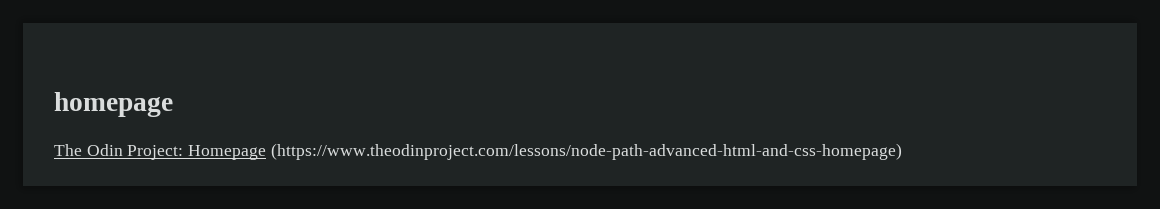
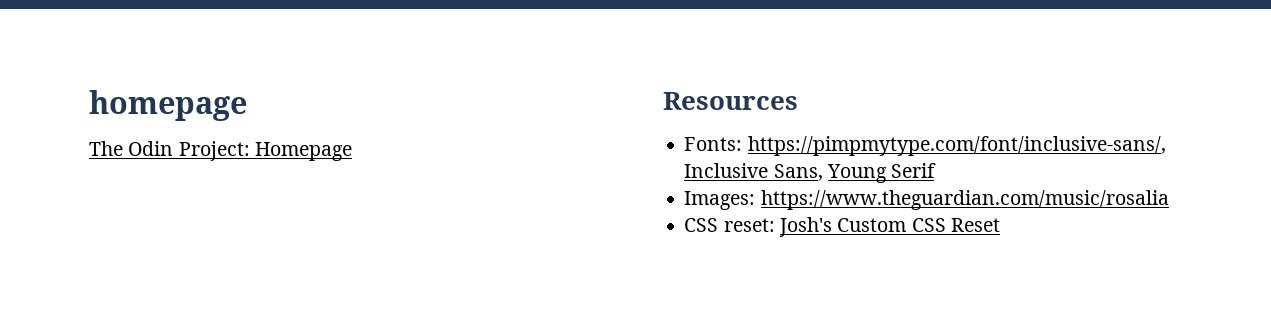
[270,143,902,160] (https://www.theodinproject.com/lessons/node-path-advanced-html-and-css-homepage) -> [663,92,798,110] [684,136,1166,156] [684,163,937,183] [684,190,1169,210] [684,217,1000,237] // Resources // Fonts: https://pimpmytype.com/font/inclusive-sans/, Inclusive Sans, Young Serif // Images: https://www.theguardian.com/music/rosalia // CSS reset: Josh's Custom CSS Reset

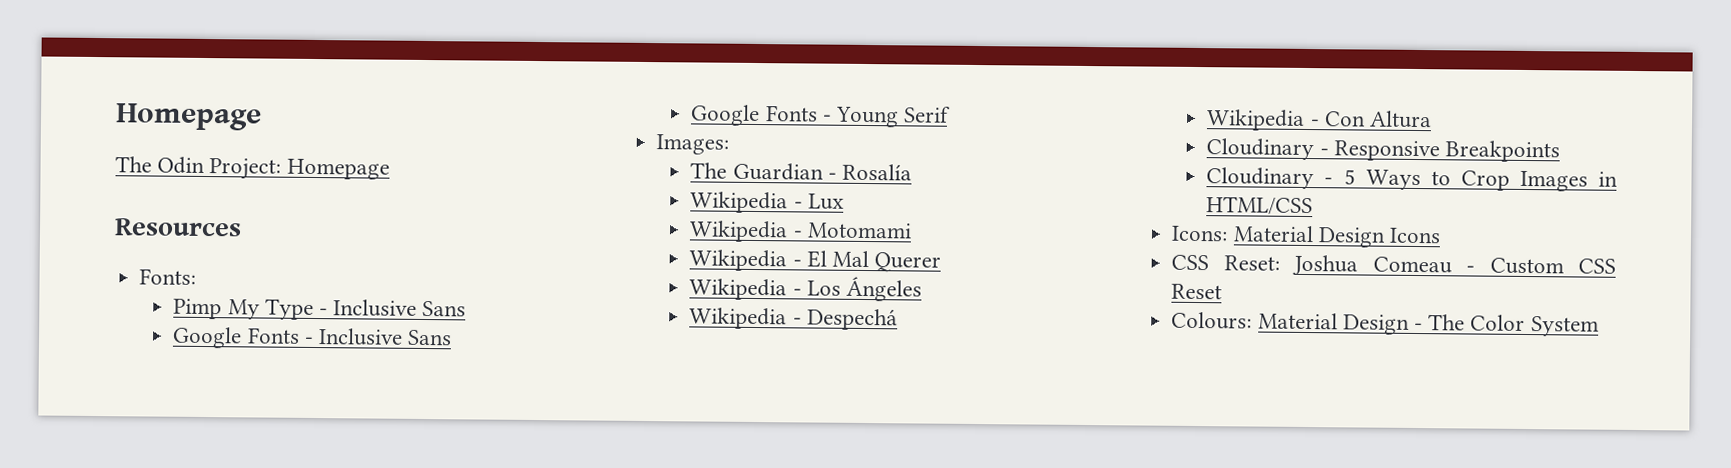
[89,90,247,121] homepage -> [115,103,262,131] Homepage
[747,136,1166,156] [684,163,937,183] [684,190,1169,210] [684,217,1000,237] https://pimpmytype.com/font/inclusive-sans/, Inclusive Sans, Young Serif // Images: https://www.theguardian.com/music/rosalia // CSS reset: Josh's Custom CSS Reset -> [173,298,467,320] [172,326,453,349] [690,104,952,128] [656,134,730,155] [690,162,913,181] [690,191,844,214] [689,220,912,243] [689,249,942,273] [689,276,923,302] [689,307,898,331] [1206,109,1433,131] [1206,138,1561,163] [1206,167,1618,192] [1206,196,1314,216] [1171,225,1441,248] [1171,254,1616,276] [1171,283,1223,300] [1171,311,1599,337] // Pimp My Type - Inclusive Sans // Google Fonts - Inclusive Sans // Google Fonts - Young Serif // Images: // The Guardian - Rosalía // Wikipedia - Lux // Wikipedia - Motomami // Wikipedia - El Mal Querer // Wikipedia - Los Ángeles // Wikipedia - Despechá // Wikipedia - Con Altura // Cloudinary - Responsive Breakpoints // Cloudinary - 5 Ways to Crop Images in HTML/CSS // Icons: Material Design Icons // CSS Reset: Joshua Comeau - Custom CSS Reset // Colours: Material Design - The Color System

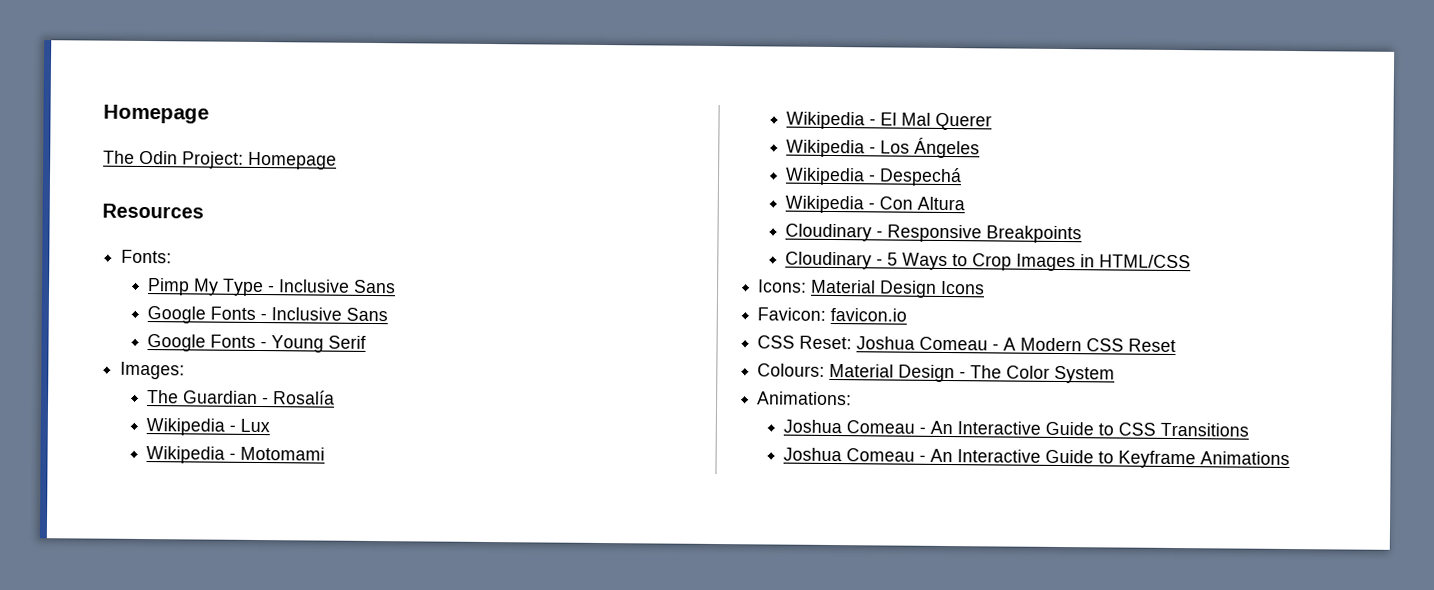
(1441, 235) none -> [757,307,908,322] // Favicon: favicon.io
[1489,257,1564,275] Custom -> [1003,337,1083,352] A Modern
(1599, 326) none -> [757,391,853,406] [783,419,1250,437] [783,447,1291,469] // Animations: // Joshua Comeau - An Interactive Guide to CSS Transitions // Joshua Comeau - An Interactive Guide to Keyframe Animations

